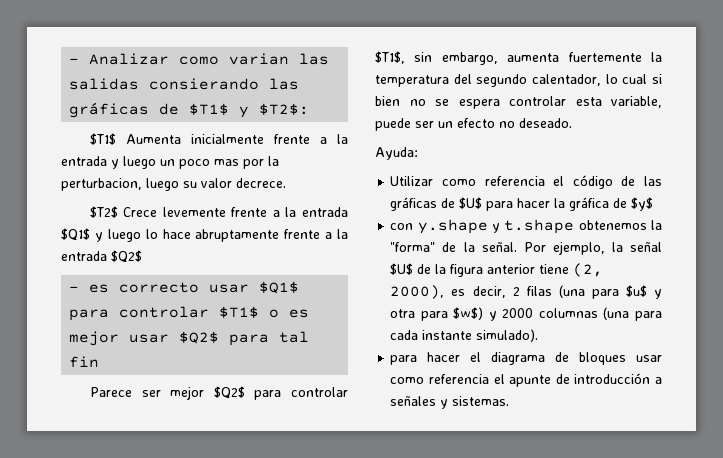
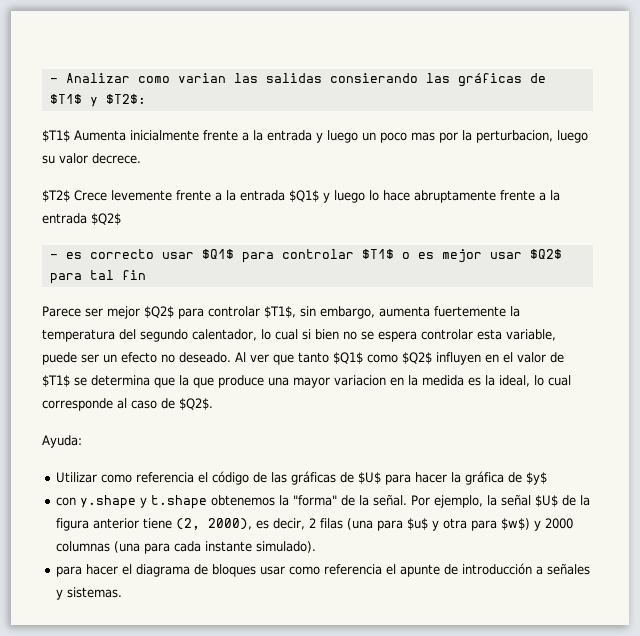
(572, 123) none -> [235,352,564,365] [42,375,571,388] [42,398,213,411] Al ver que tanto $Q1$ como $Q2$ influyen en el valor de $T1$ se determina que la que produce una mayor variacion en la medida es la ideal, lo cual corresponde al caso de $Q2$.

